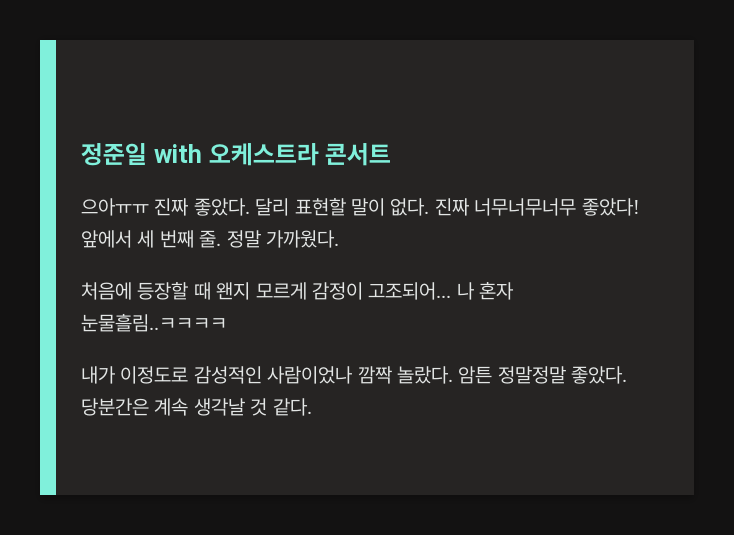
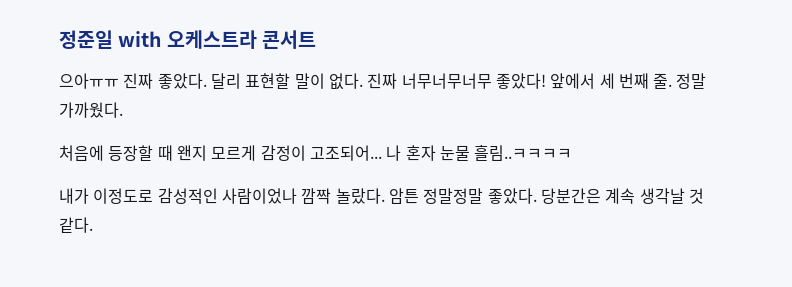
[81,313,227,332] 눈물흘림..ㅋㅋㅋㅋ -> [439,145,573,161] 눈물 흘림..ㅋㅋㅋㅋ

